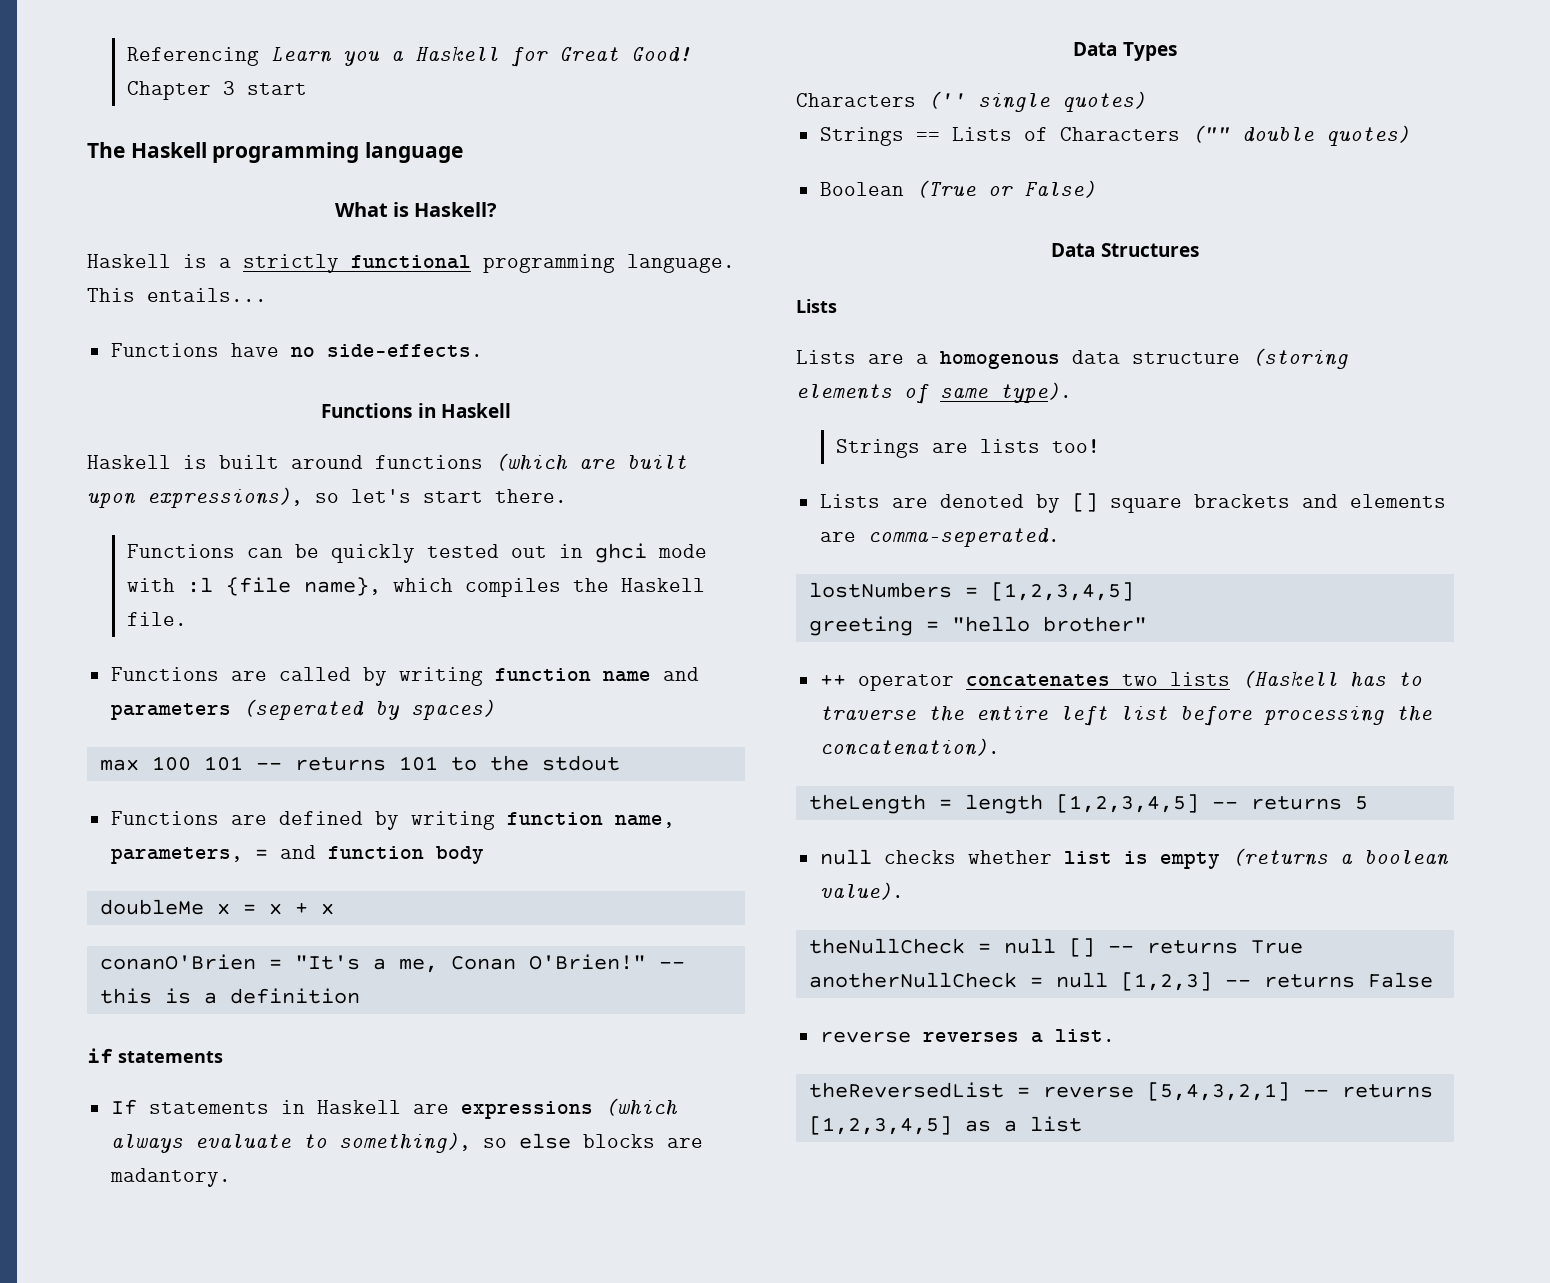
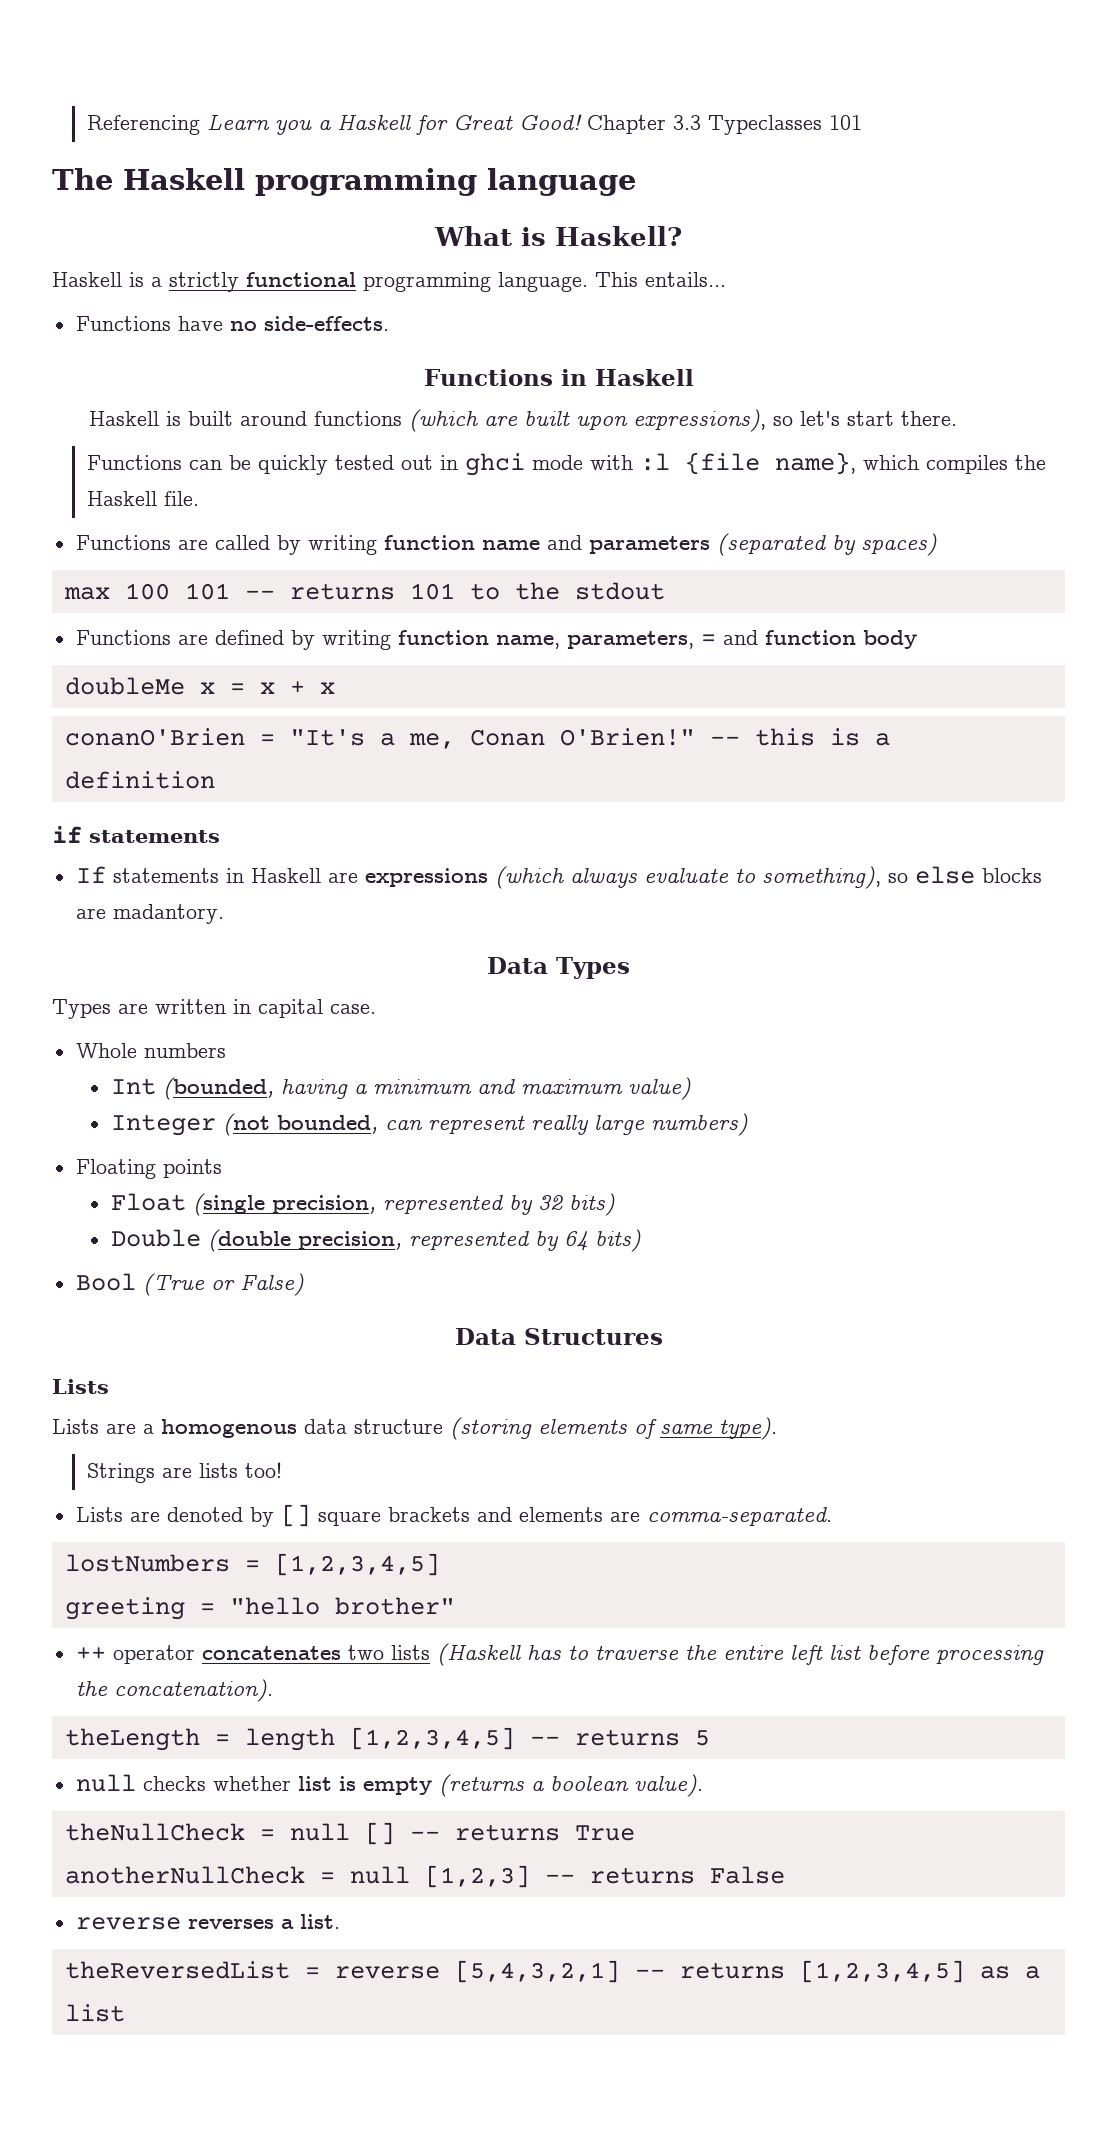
[223,81,308,95] 3 start -> [673,115,863,135] 3.3 Typeclasses 101
[242,699,364,720] (seperated -> [716,533,826,556] (separated
[796,91,1146,112] [819,125,1410,146] [819,182,904,196] Characters ('' single quotes) // Strings == Lists of Characters ("" double quotes) // Boolean -> [52,999,376,1019] [75,1043,226,1058] [110,1077,691,1100] [110,1113,748,1136] [75,1159,222,1179] [110,1193,615,1216] [110,1229,641,1252] [75,1273,136,1291] Types are written in capital case. // Whole numbers // Int (bounded, having a minimum and maximum value) // Integer (not bounded, can represent really large numbers) // Floating points // Float (single precision, represented by 32 bits) // Double (double precision, represented by 64 bits) // Bool
[867,528,1060,547] comma-seperated. -> [646,1507,832,1526] comma-separated.

